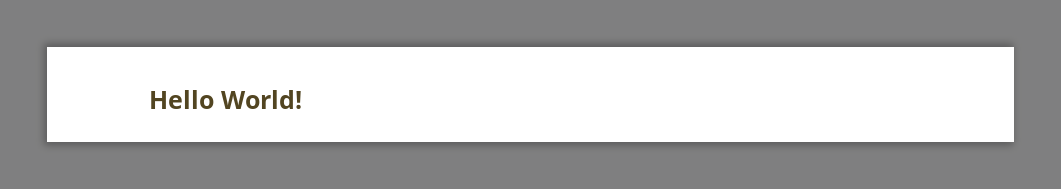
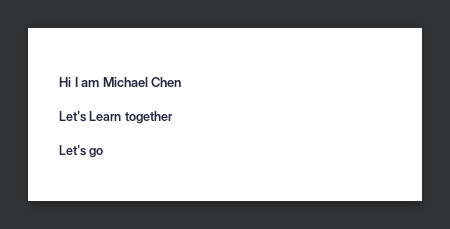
[149,90,302,109] Hello World! -> [59,77,182,87] [59,111,173,124] [59,145,104,158] Hi I am Michael Chen // Let's Learn together // Let's go

